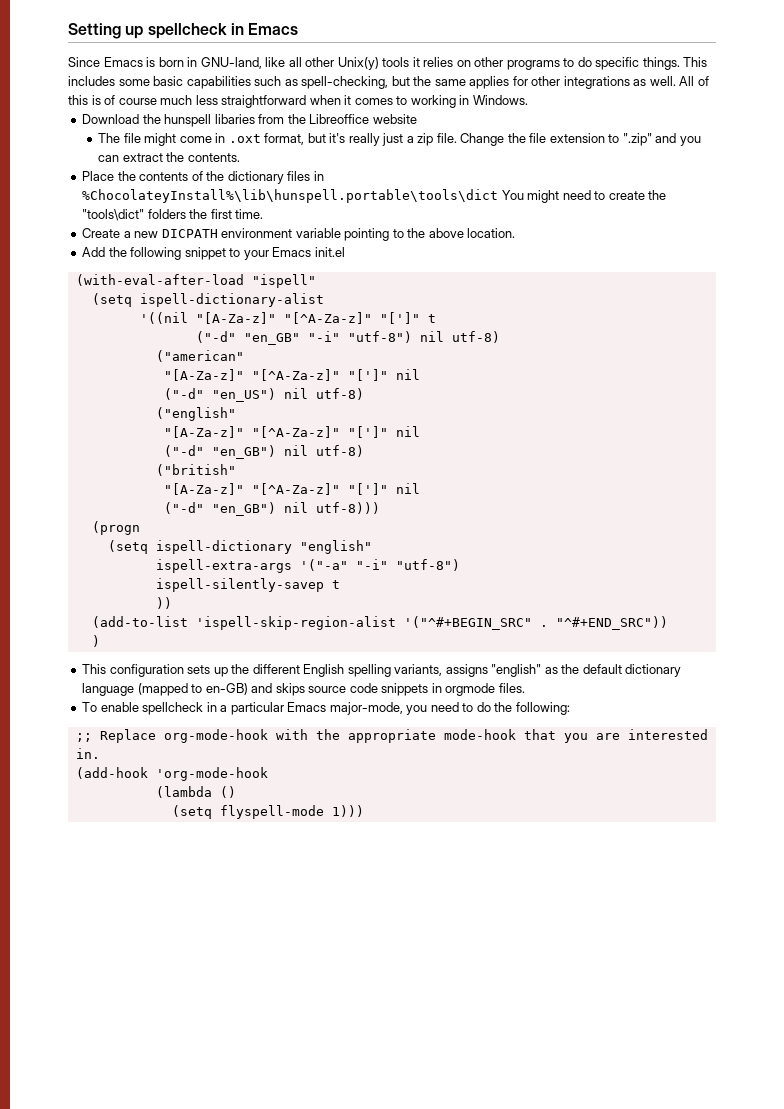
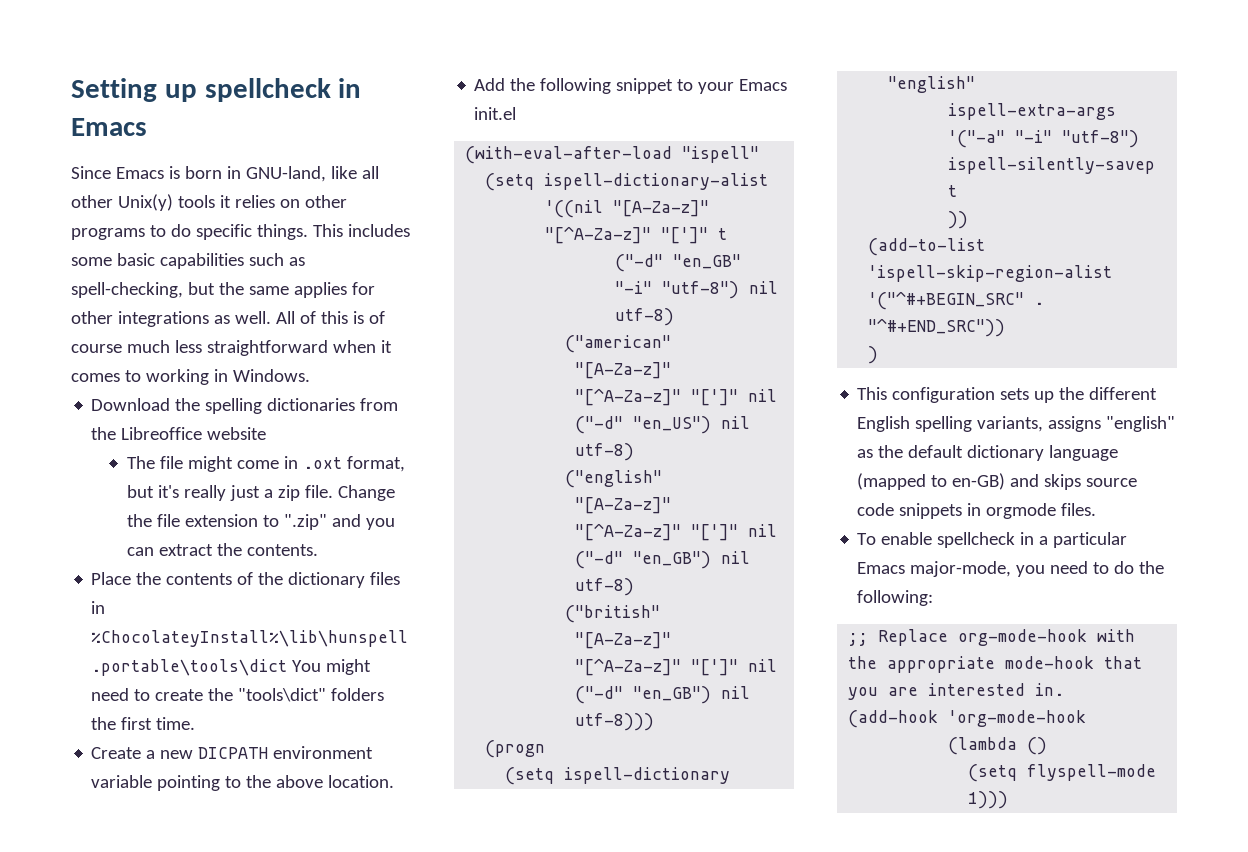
[164,114,255,127] hunspell libaries -> [205,398,356,414] spelling dictionaries

